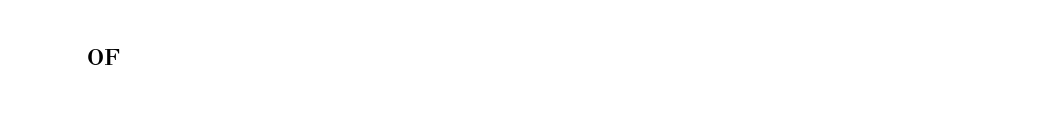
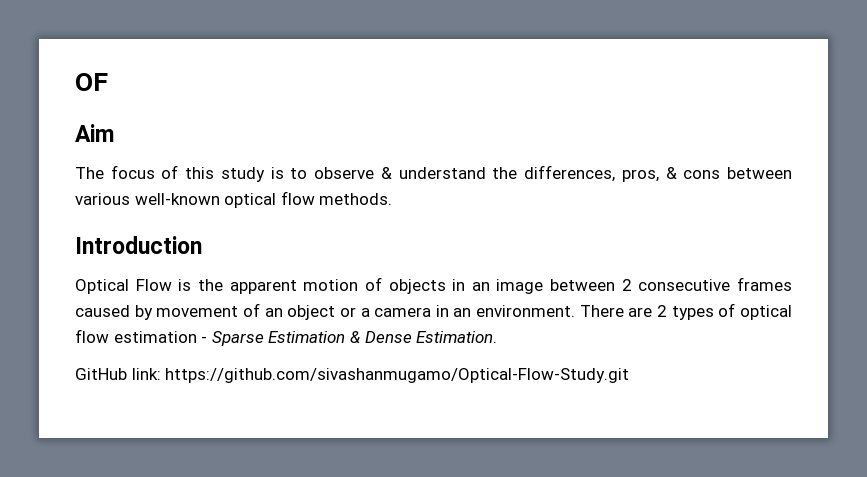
(120, 57) none -> [75,124,114,142] [75,165,792,182] [75,191,393,208] [75,236,202,254] [75,277,792,294] [75,303,792,320] [75,329,498,346] [75,368,630,383] // Aim // The focus of this study is to observe & understand the differences, pros, & cons between various well-known optical flow methods. // Introduction // Optical Flow is the apparent motion of objects in an image between 2 consecutive frames caused by movement of an object or a camera in an environment. There are 2 types of optical flow estimation - Sparse Estimation & Dense Estimation. // GitHub link: https://github.com/sivashanmugamo/Optical-Flow-Study.git

